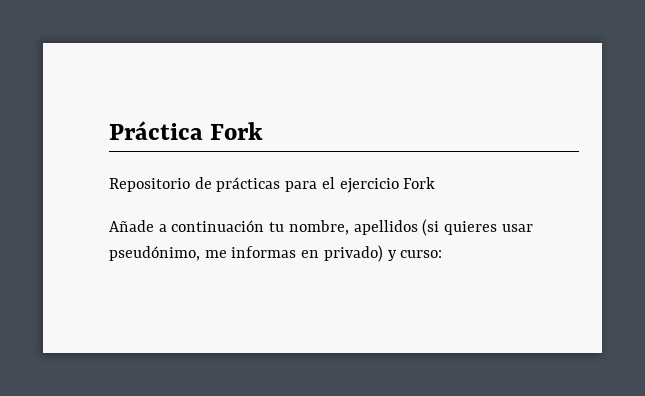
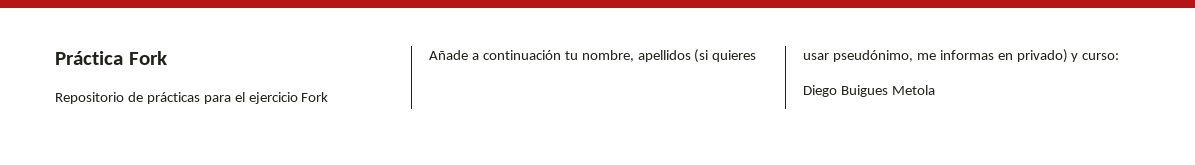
(443, 254) none -> [803,85,935,97] // Diego Buigues Metola

